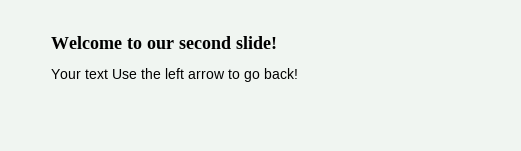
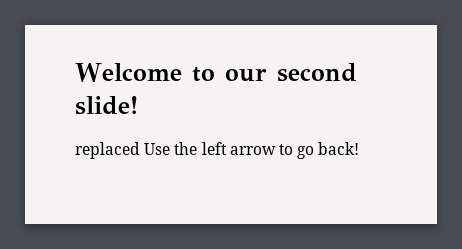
[51,69,108,79] Your text -> [75,142,140,159] replaced

